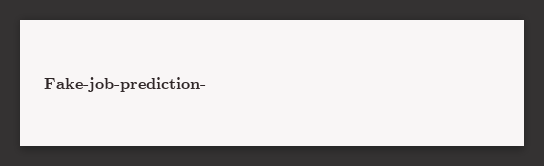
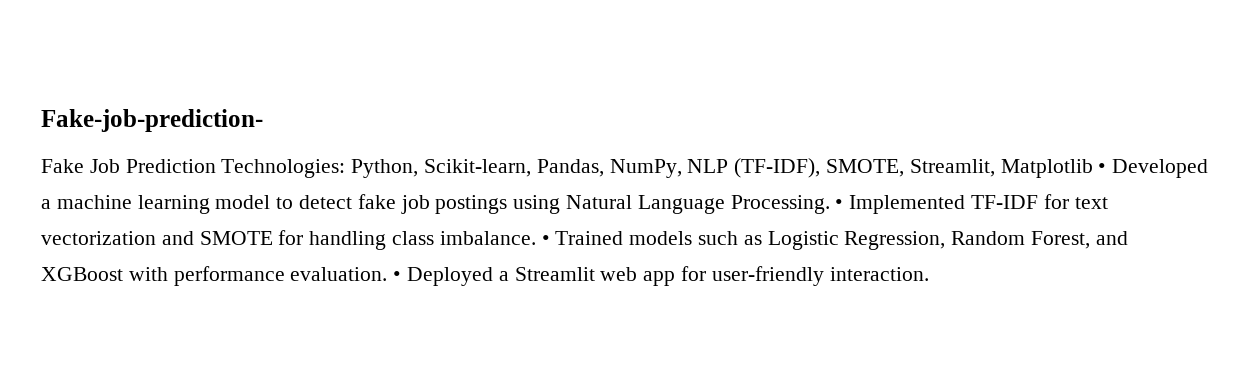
(206, 84) none -> [41,158,1209,178] [41,194,1108,214] [41,230,1128,250] [41,266,929,286] // Fake Job Prediction Technologies: Python, Scikit-learn, Pandas, NumPy, NLP (TF-IDF), SMOTE, Streamlit, Matplotlib • Developed a machine learning model to detect fake job postings using Natural Language Processing. • Implemented TF-IDF for text vectorization and SMOTE for handling class imbalance. • Trained models such as Logistic Regression, Random Forest, and XGBoost with performance evaluation. • Deployed a Streamlit web app for user-friendly interaction.

